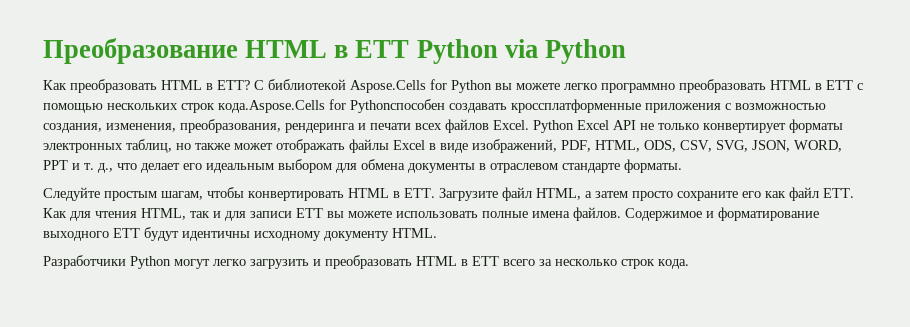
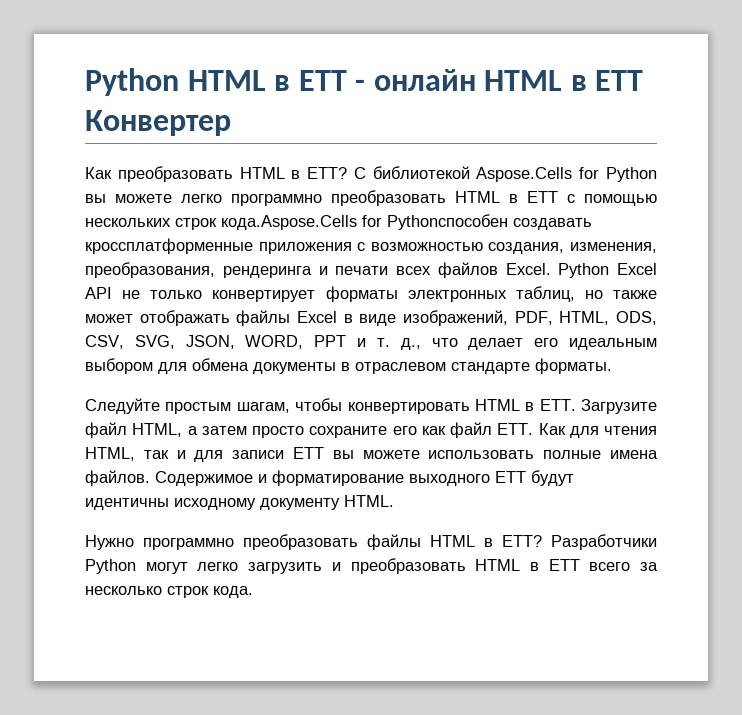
[43,38,626,64] Преобразование HTML в ETT Python via Python -> [85,68,644,96] [85,110,231,136] Python HTML в ETT - онлайн HTML в ETT Конвертер
(437, 233) none -> [85,534,542,550] Нужно программно преобразовать файлы HTML в ETT?

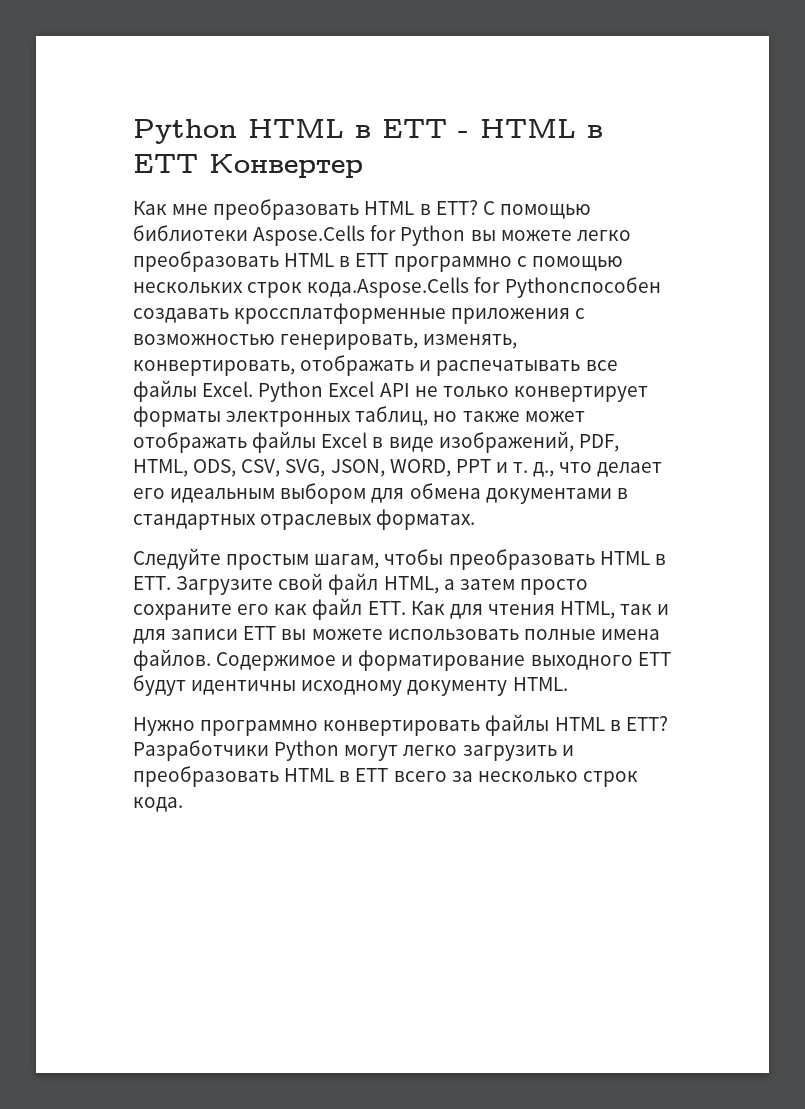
[373,69,476,91] онлайн -> (469, 134) none
(112, 173) none -> [172,204,209,215] мне
[372,166,470,179] библиотекой -> [499,204,591,219] [133,225,248,241] помощью библиотеки
[231,190,558,206] программно преобразовать HTML в ETT -> [133,251,512,272] преобразовать HTML в ETT программно
[488,242,658,254] [85,262,498,278] создания, изменения, преобразования, рендеринга и печати всех файлов -> [280,334,518,350] [133,355,618,376] [133,380,197,402] генерировать, изменять, конвертировать, отображать и распечатывать все файлы
[253,358,612,374] документы в отраслевом стандарте форматы. -> [485,488,628,504] [133,509,476,530] документами в стандартных отраслевых форматах.
[347,402,470,414] конвертировать -> [448,549,595,570] преобразовать
(657, 406) none -> [278,573,324,590] свой
[243,534,358,550] преобразовать -> [323,720,481,736] конвертировать

